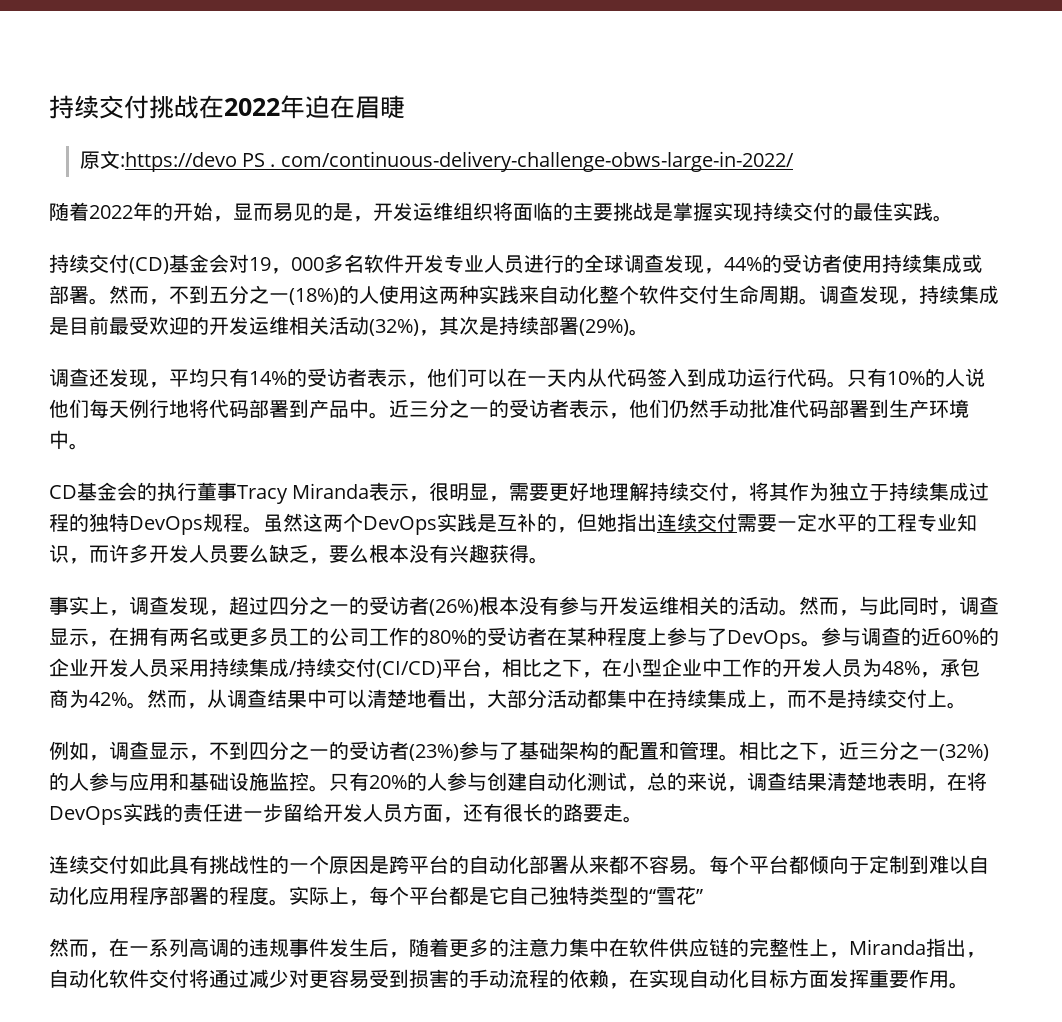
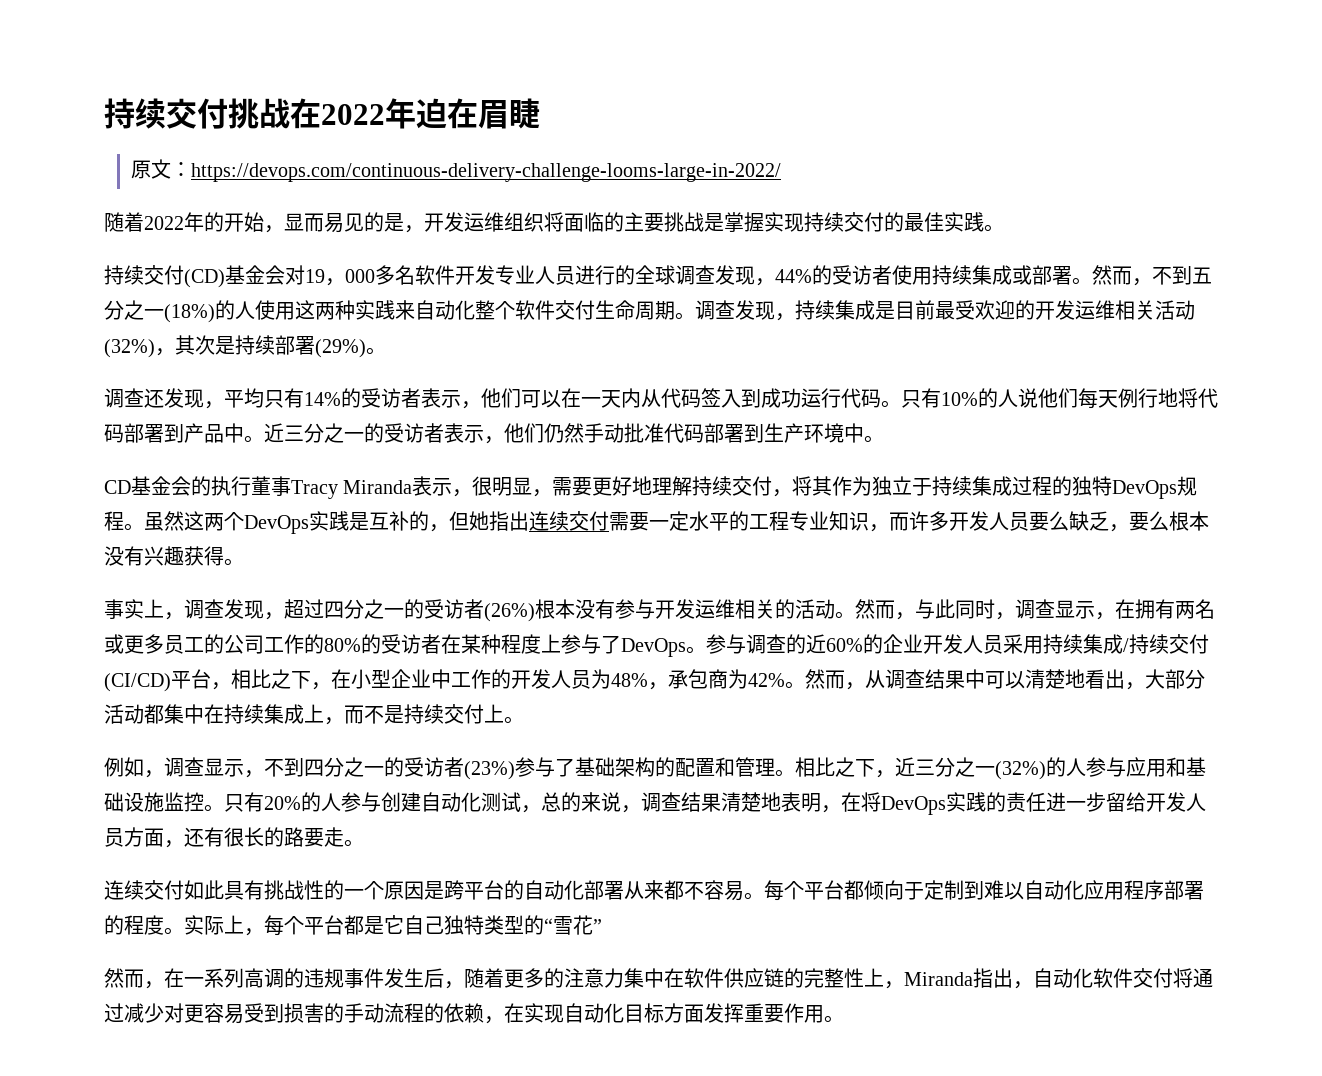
[119,151,794,172] :https://devo PS . com/continuous-delivery-challenge-obws-large-in-2022/ -> [171,162,782,182] ：https://devops.com/continuous-delivery-challenge-looms-large-in-2022/

